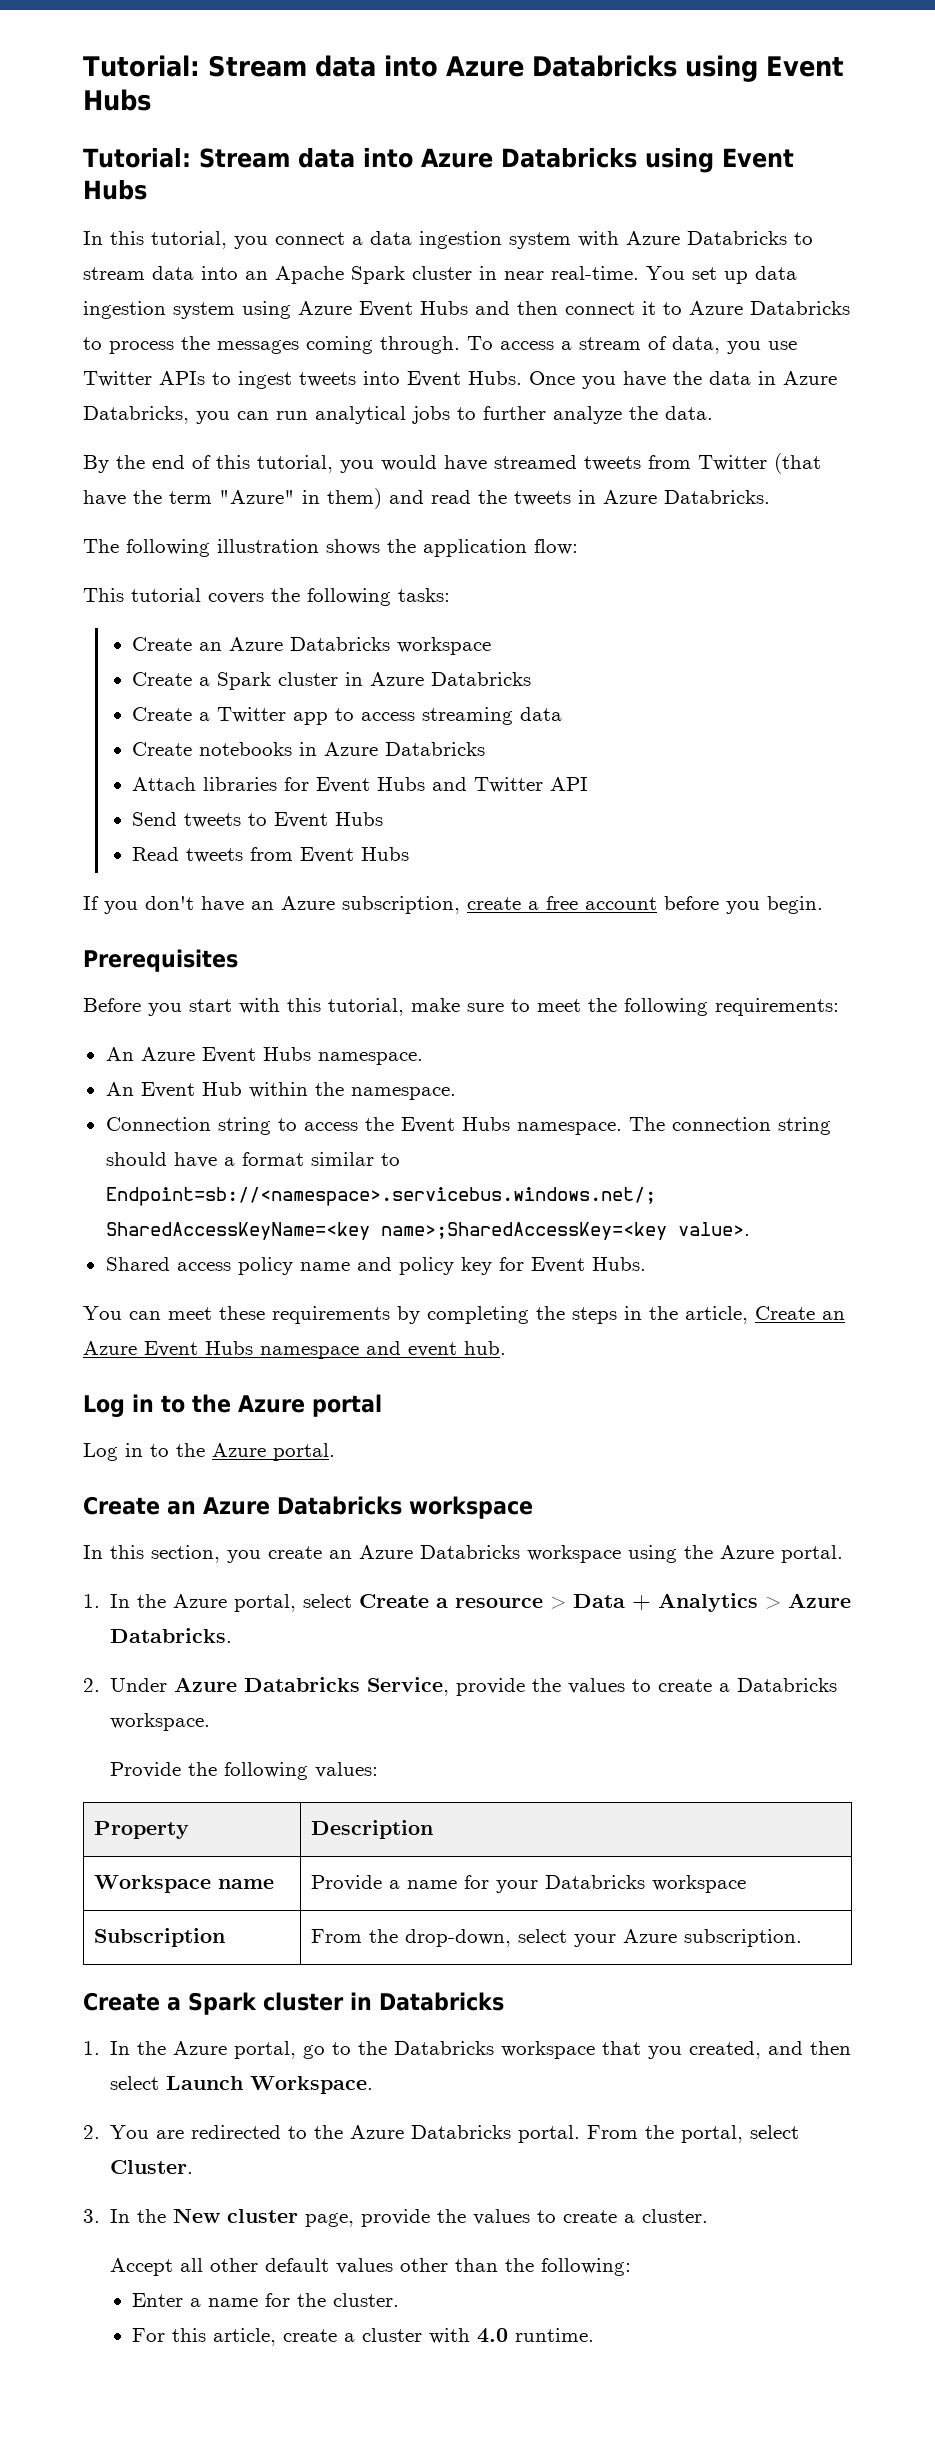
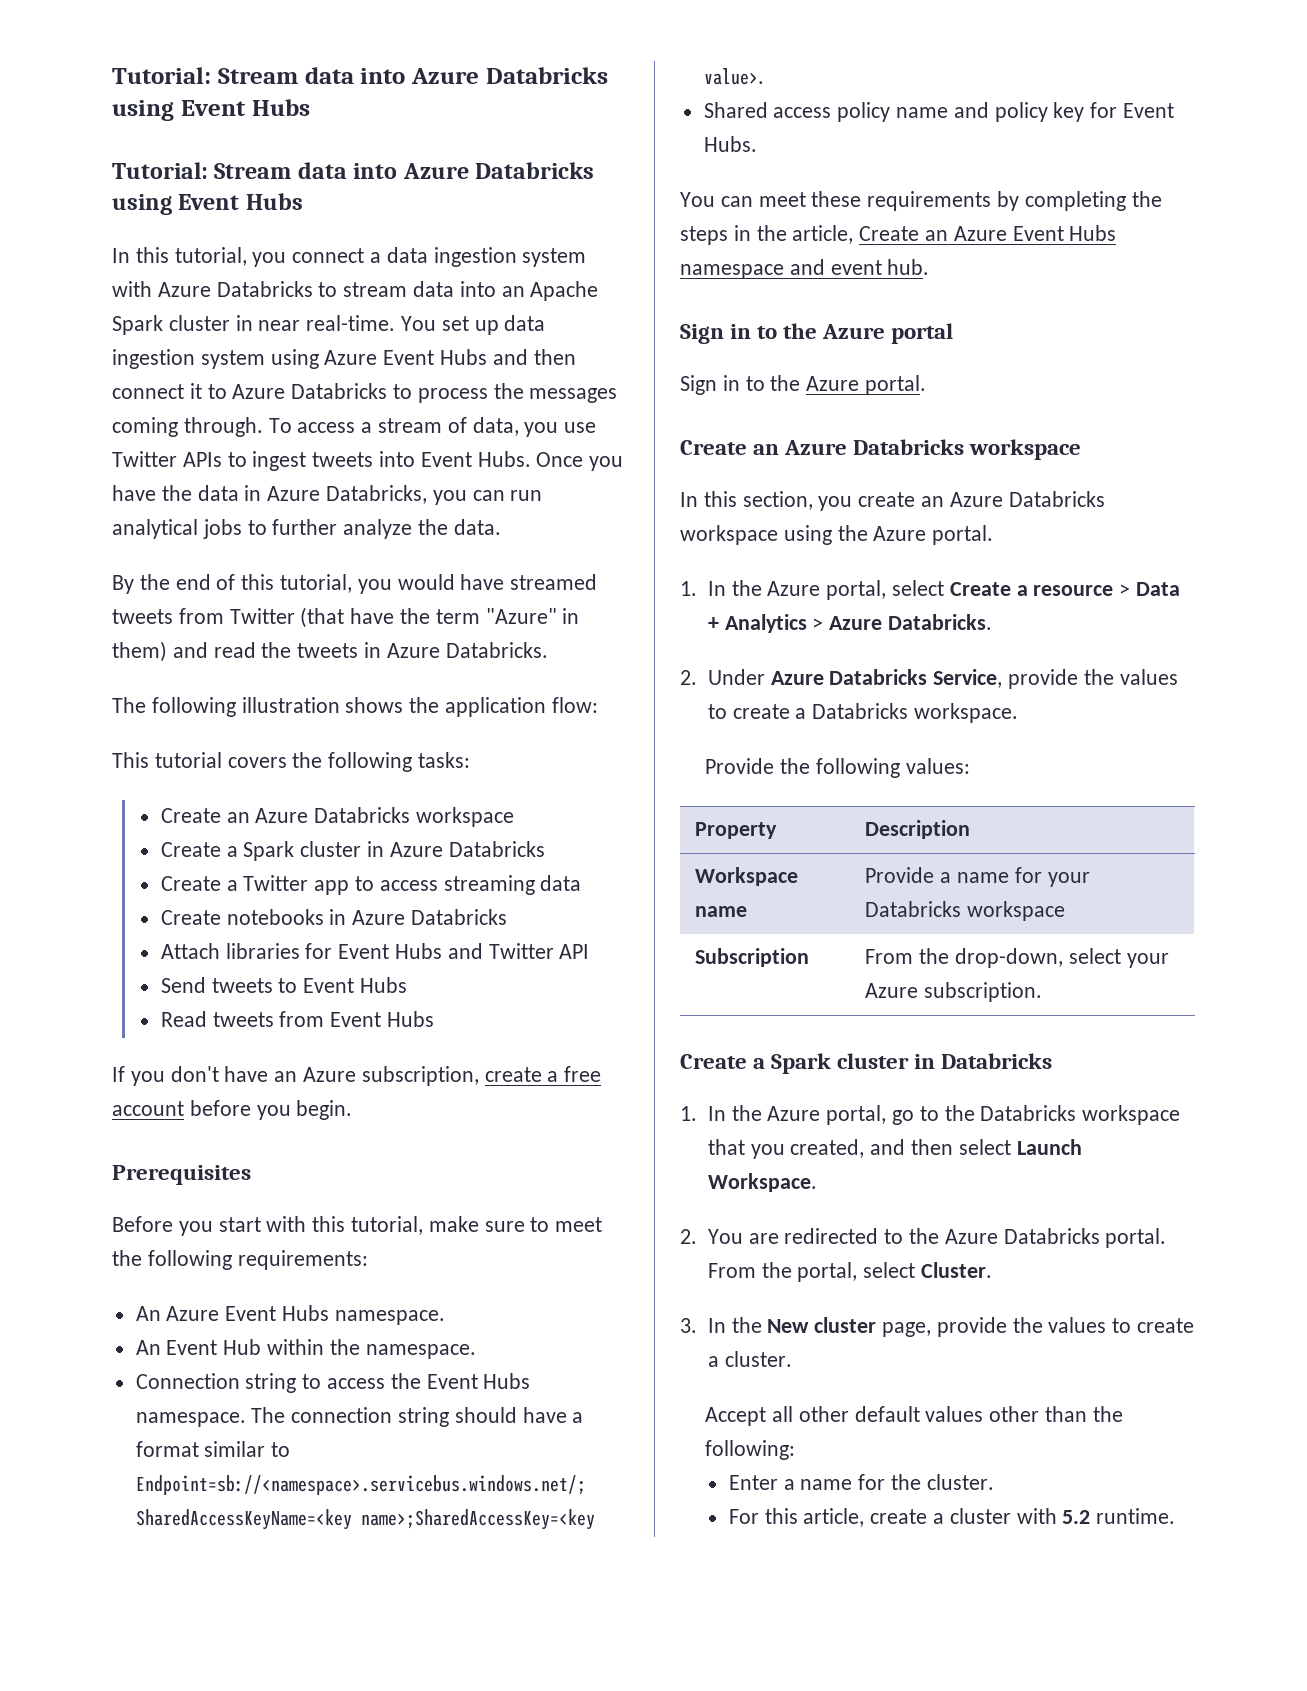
[83,1395,125,1417] Log -> [680,324,724,344] Sign
[83,1443,118,1461] Log -> [680,375,717,395] Sign
[477,2328,509,2343] 4.0 -> [1062,1510,1091,1524] 5.2

